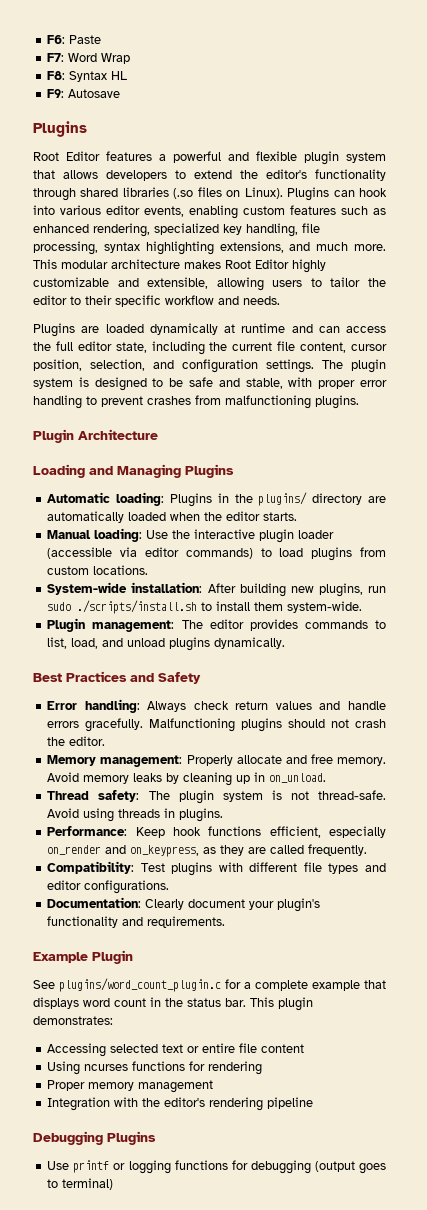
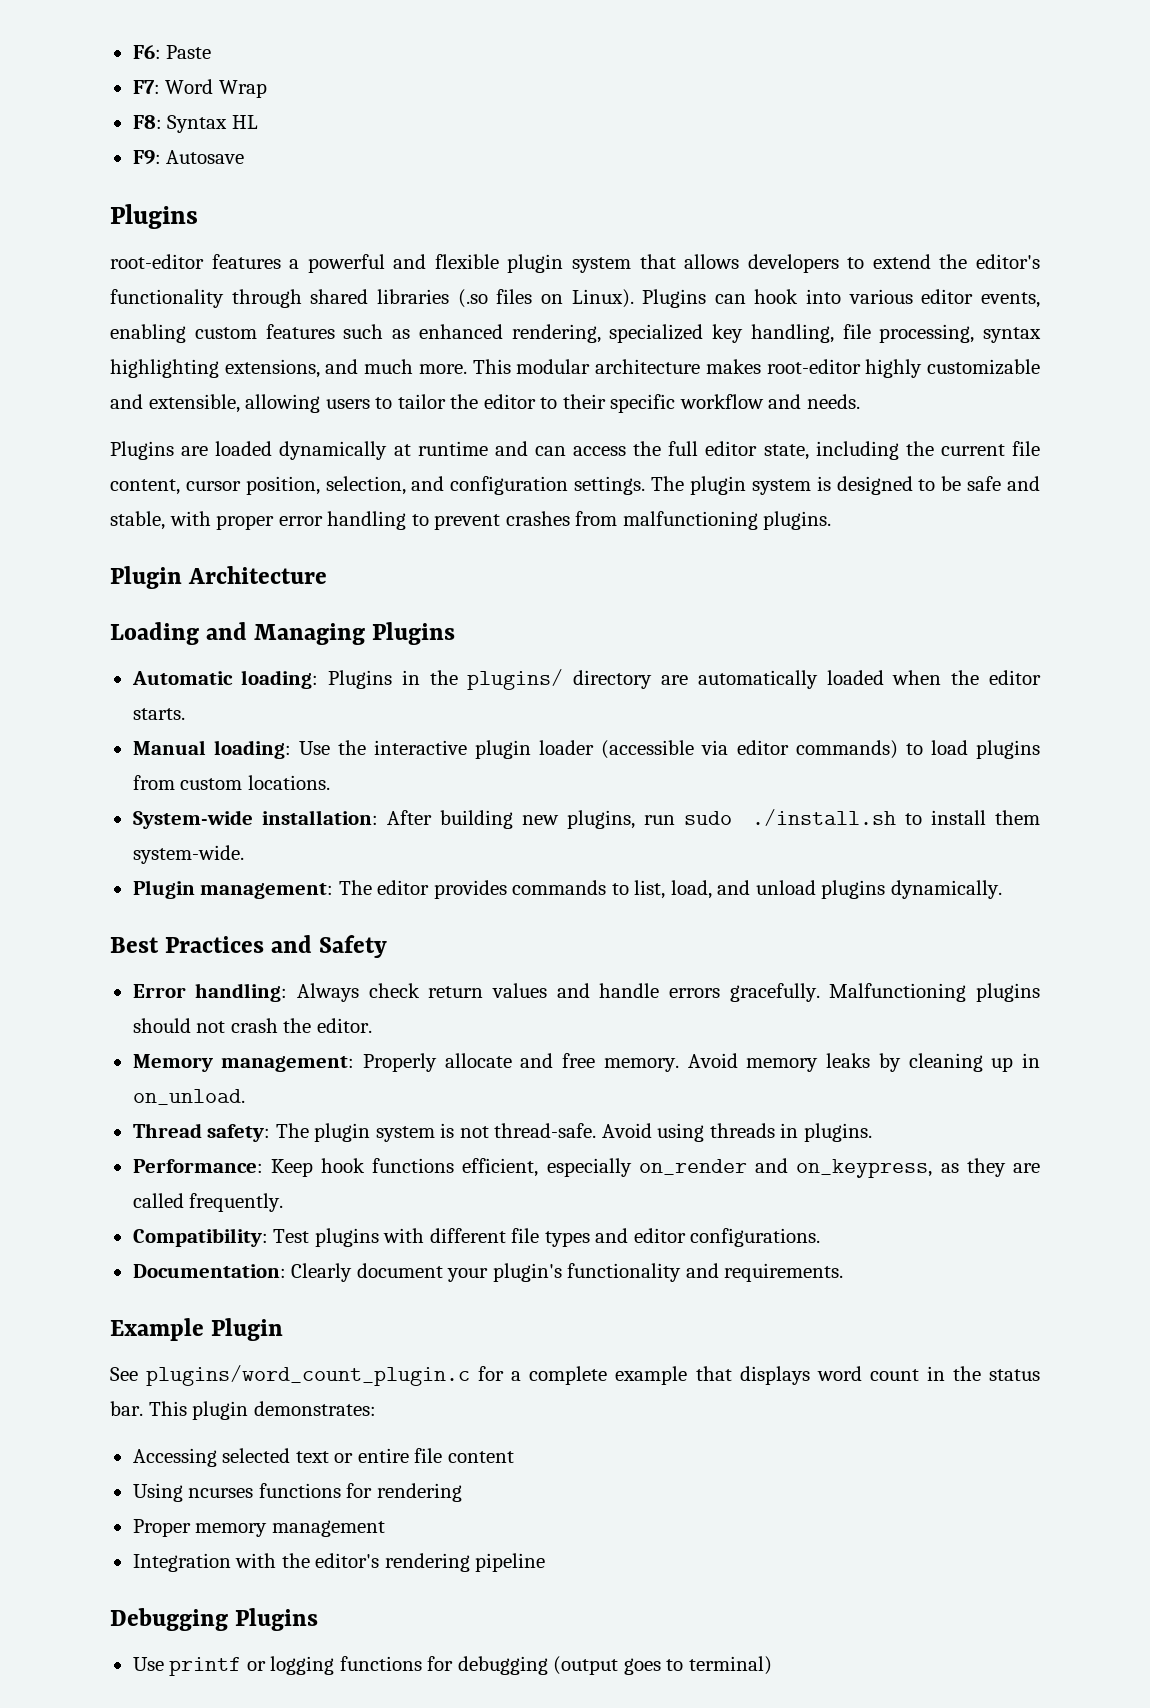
[33,151,100,161] Root Editor -> [110,254,204,269] root-editor
[225,259,289,269] Root Editor -> [766,359,861,374] root-editor
[77,600,198,614] ./scripts/install.sh -> [751,809,896,826] ./install.sh

